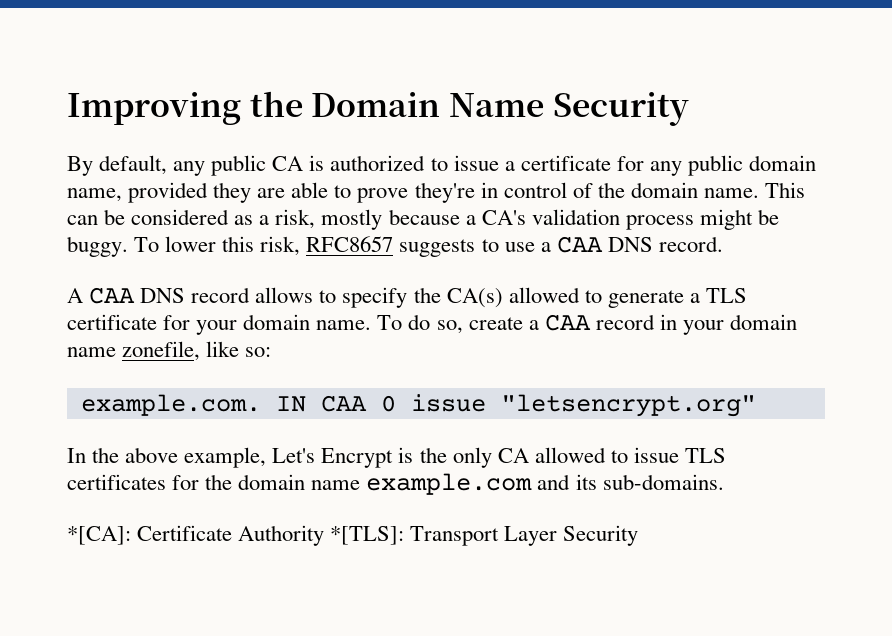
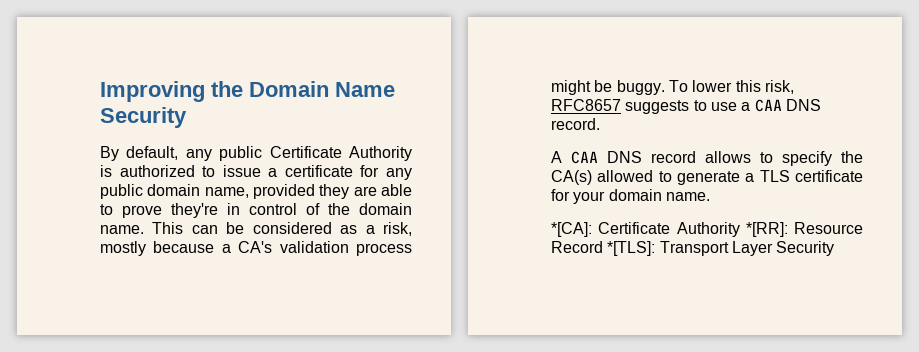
[272,156,304,171] CA -> [269,146,412,161] Certificate Authority
[377,314,798,335] [67,341,272,361] [80,394,756,417] [67,447,726,468] [67,473,724,495] To do so, create a CAA record in your domain name zonefile, like so: // example.com. IN CAA 0 issue "letsencrypt.org" // In the above example, Let's Encrypt is the only CA allowed to issue TLS certificates for the domain name example.com and its sub-domains. -> (710, 196) none
(325, 535) none -> [745,222,863,237] [551,241,603,253] *[RR]: Resource Record

